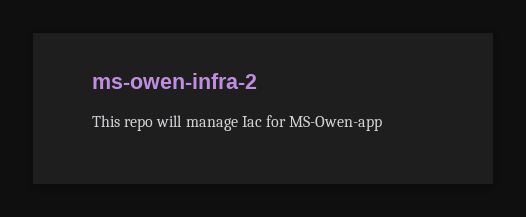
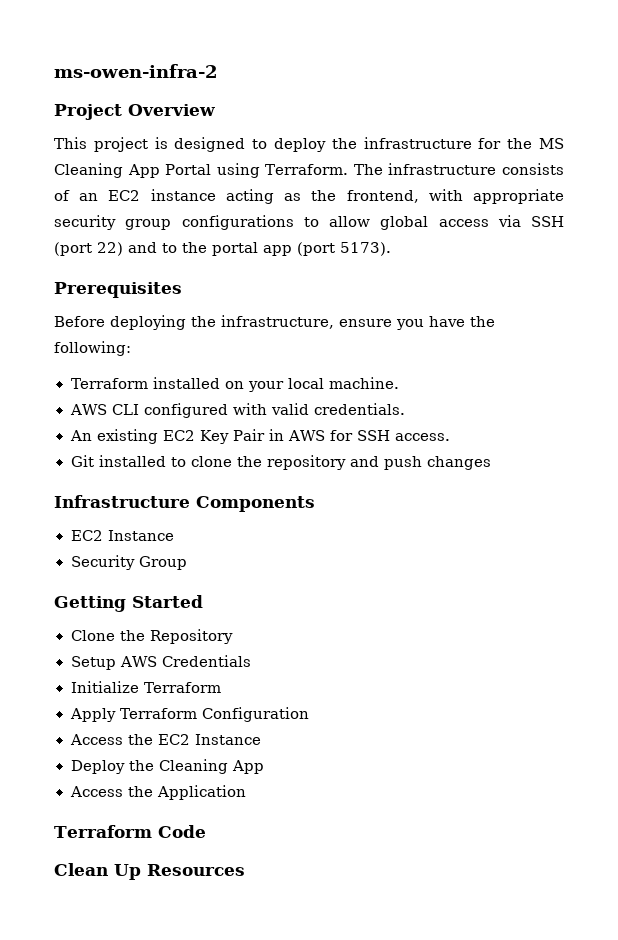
(257, 81) none -> [54,104,215,120] // Project Overview
[124,115,383,131] repo will manage Iac for MS-Owen-app -> [93,137,564,152] [54,163,564,178] [54,189,564,204] [54,215,564,230] [54,242,391,256] [54,282,182,298] [54,315,495,330] [54,341,131,356] [70,377,400,392] [69,403,405,418] [69,429,450,444] [70,455,491,470] [54,495,315,512] [70,530,174,541] [70,555,187,570] [54,595,203,612] [70,629,233,644] [70,655,251,670] [70,681,222,693] [69,707,310,722] [69,734,261,745] [70,759,264,774] [69,785,246,800] [54,825,206,838] [54,863,245,880] project is designed to deploy the infrastructure for the MS Cleaning App Portal using Terraform. The infrastructure consists of an EC2 instance acting as the frontend, with appropriate security group configurations to allow global access via SSH (port 22) and to the portal app (port 5173). // Prerequisites // Before deploying the infrastructure, ensure you have the following: // Terraform installed on your local machine. // AWS CLI configured with valid credentials. // An existing EC2 Key Pair in AWS for SSH access. // Git installed to clone the repository and push changes // Infrastructure Components // EC2 Instance // Security Group // Getting Started // Clone the Repository // Setup AWS Credentials // Initialize Terraform // Apply Terraform Configuration // Access the EC2 Instance // Deploy the Cleaning App // Access the Application // Terraform Code // Clean Up Resources

